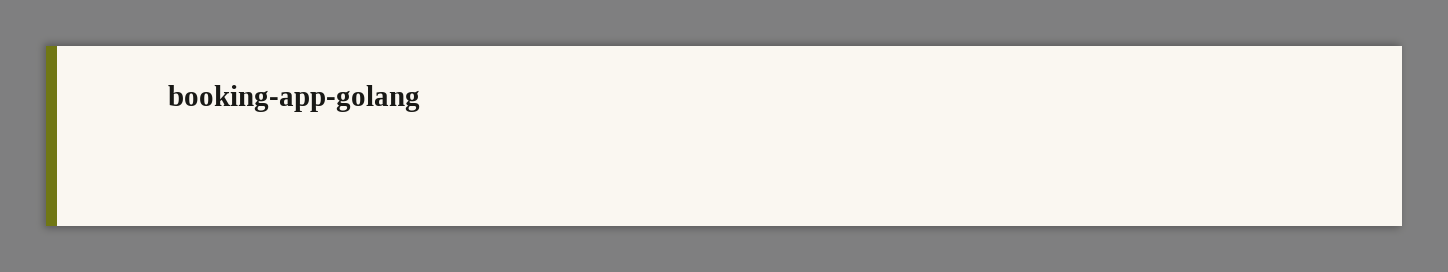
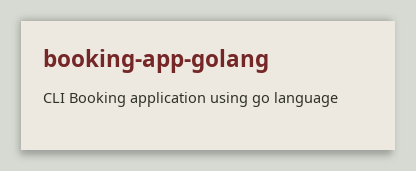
(420, 98) none -> [43,92,338,107] // CLI Booking application using go language

